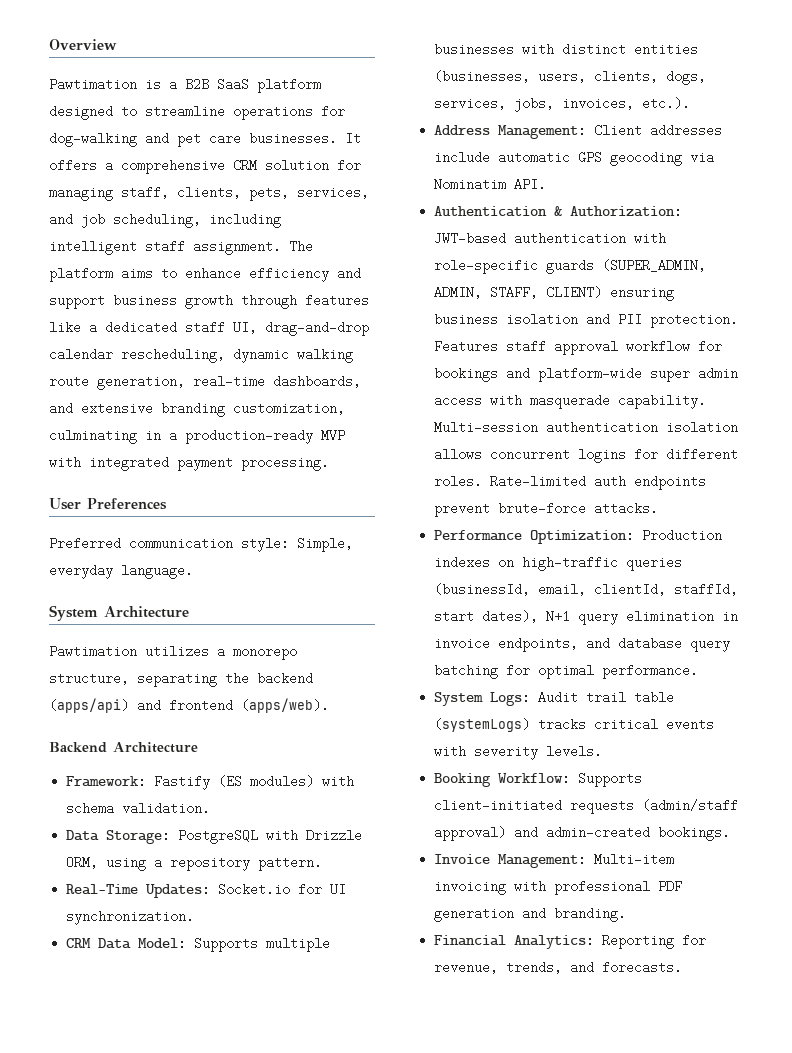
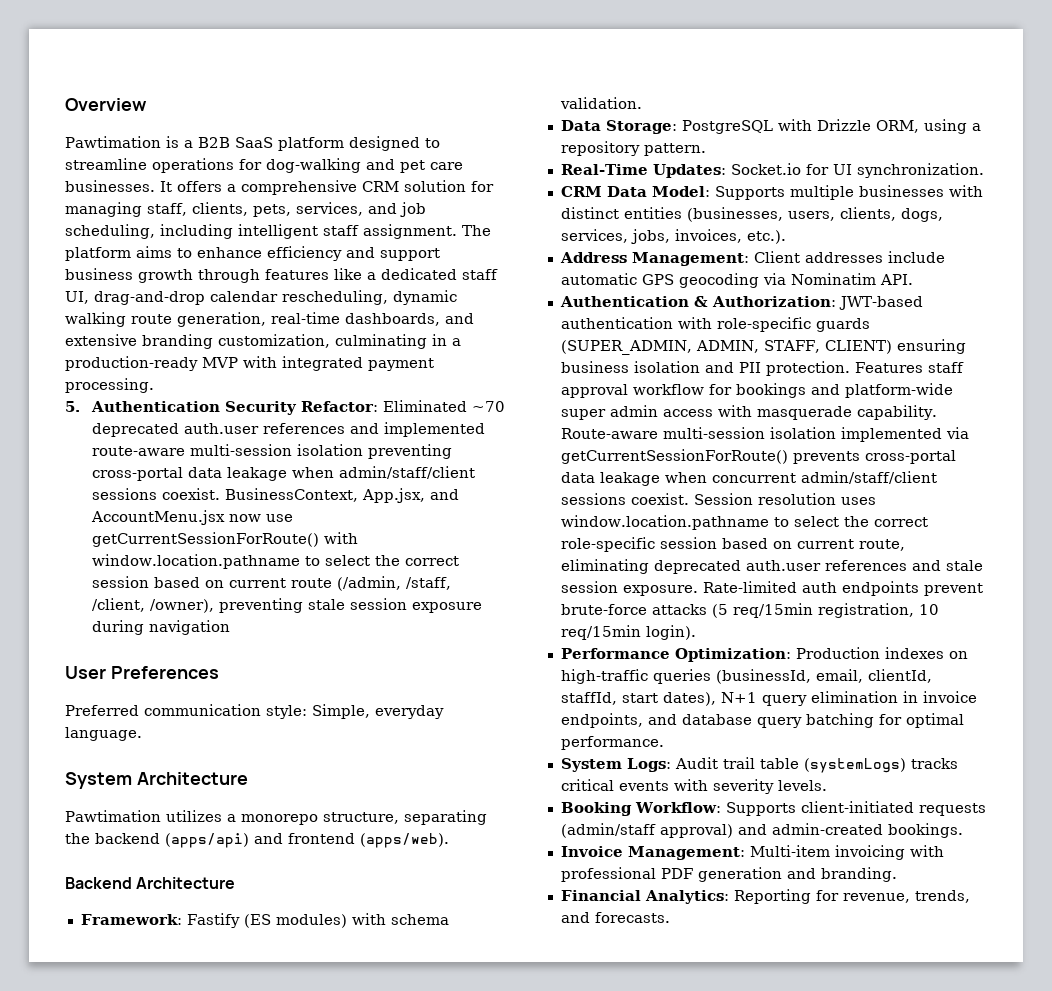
(329, 463) none -> [65,400,506,415] [92,422,486,437] [92,444,453,459] [92,466,476,481] [92,488,460,503] [91,510,294,525] [92,532,359,547] [92,554,460,569] [92,576,452,591] [92,598,483,613] [92,620,231,635] // 5. Authentication Security Refactor: Eliminated ~70 deprecated auth.user references and implemented route-aware multi-session isolation preventing cross-portal data leakage when admin/staff/client sessions coexist. BusinessContext, App.jsx, and AccountMenu.jsx now use getCurrentSessionForRoute() with window.location.pathname to select the correct session based on current route (/admin, /staff, /client, /owner), preventing stale session exposure during navigation
[434,421,739,434] [434,448,739,463] [434,475,483,488] Multi-session authentication isolation allows concurrent logins for different roles. -> [560,427,969,442] [560,449,956,464] [560,471,937,486] [560,493,876,505] [560,515,928,530] [560,537,905,552] [560,559,983,574] [560,581,698,596] Route-aware multi-session isolation implemented via getCurrentSessionForRoute() prevents cross-portal data leakage when concurrent admin/staff/client sessions coexist. Session resolution uses window.location.pathname to select the correct role-specific session based on current route, eliminating deprecated auth.user references and stale session exposure.
[594,502,659,515] attacks. -> [651,603,939,618] [560,625,696,640] attacks (5 req/15min registration, 10 req/15min login).

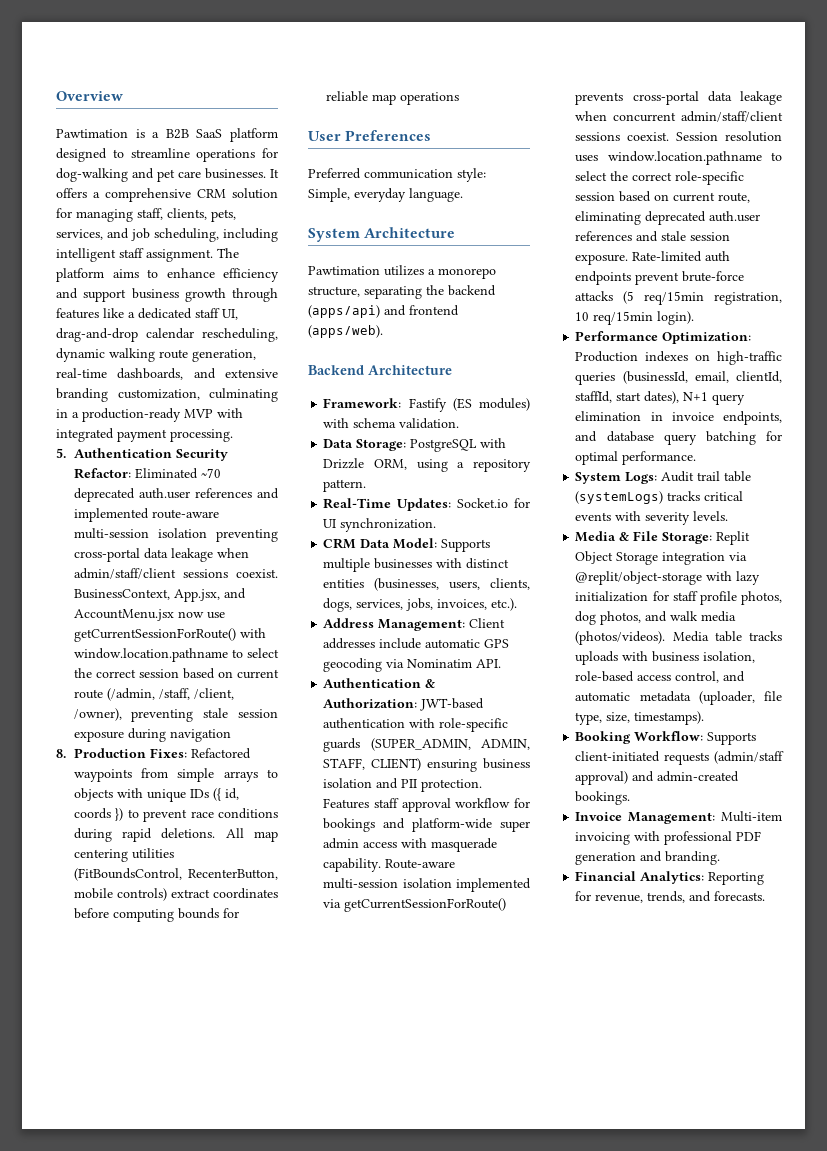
(231, 627) none -> [56,748,251,759] [73,768,278,782] [73,788,239,802] [73,808,278,822] [73,828,278,842] [73,848,174,862] [73,868,278,881] [73,888,278,901] [73,908,239,922] [325,91,459,105] // 8. Production Fixes: Refactored waypoints from simple arrays to objects with unique IDs ({ id, coords }) to prevent race conditions during rapid deletions. All map centering utilities (FitBoundsControl, RecenterButton, mobile controls) extract coordinates before computing bounds for reliable map operations
(827, 785) none -> [575,531,751,545] [575,551,748,565] [575,571,761,585] [575,591,782,605] [575,611,737,625] [575,631,782,645] [575,651,756,665] [575,671,746,683] [575,691,782,705] [575,711,705,725] // Media & File Storage: Replit Object Storage integration via @replit/object-storage with lazy initialization for staff profile photos, dog photos, and walk media (photos/videos). Media table tracks uploads with business isolation, role-based access control, and automatic metadata (uploader, file type, size, timestamps).

